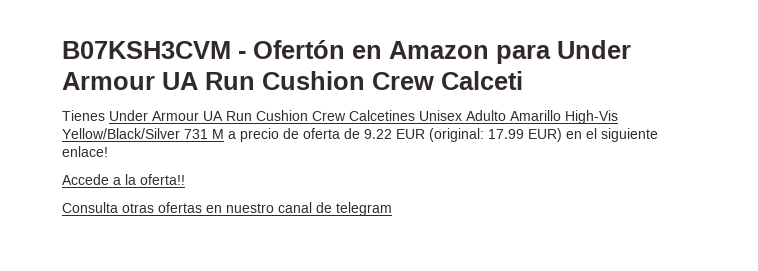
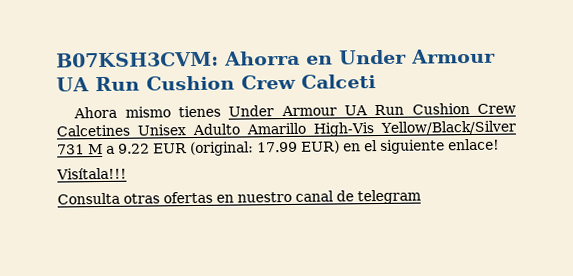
[62,40,551,64] B07KSH3CVM - Ofertón en Amazon para -> [56,50,333,68] B07KSH3CVM: Ahorra en
[62,110,105,121] Tienes -> [73,105,221,119] Ahora mismo tienes
[240,128,360,142] precio de oferta de -> (115, 149) none
[62,174,185,185] Accede a la oferta!! -> [56,167,127,180] Visítala!!!

